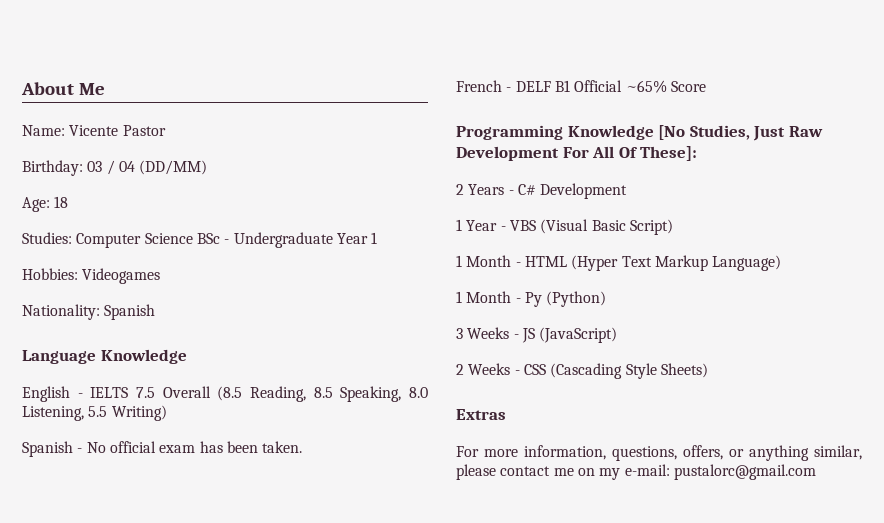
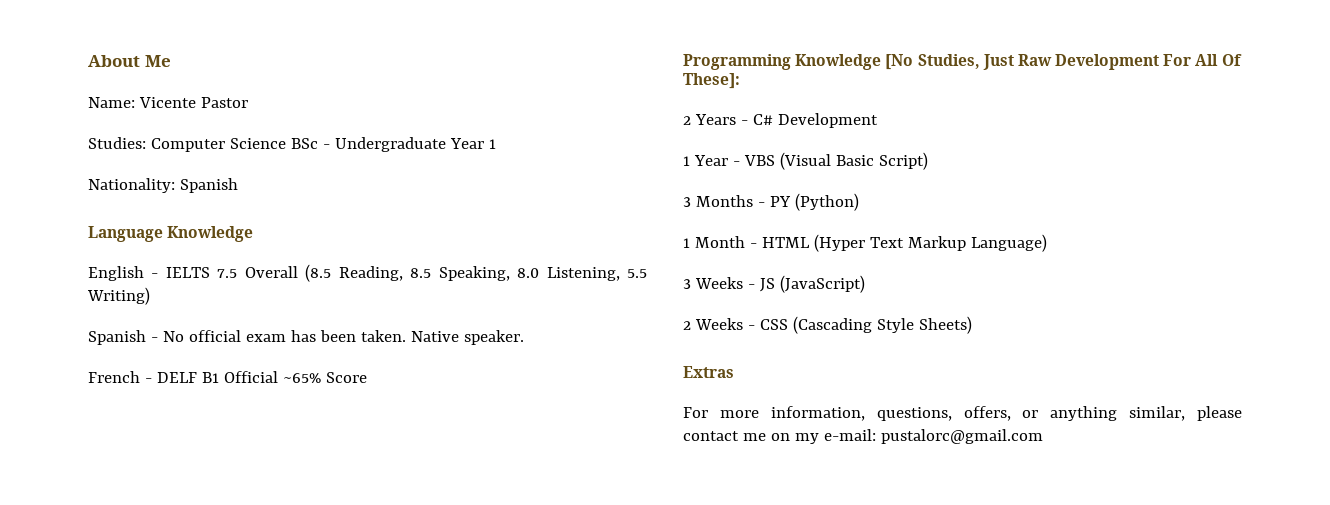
[22,160,208,176] [22,196,69,212] // Birthday: 03 / 04 (DD/MM) // Age: 18 -> (248, 102) none
[22,268,161,284] // Hobbies: Videogames -> (496, 144) none
(303, 447) none -> [410,330,524,345] Native speaker.
(673, 227) none -> [683,193,859,211] // 3 Months - PY (Python)
[456,291,607,307] // 1 Month - Py (Python) -> (1047, 243) none

